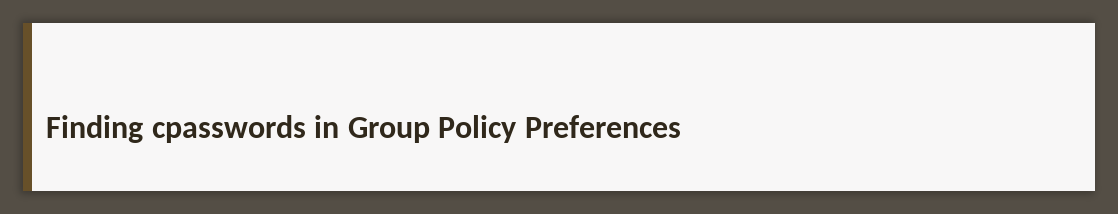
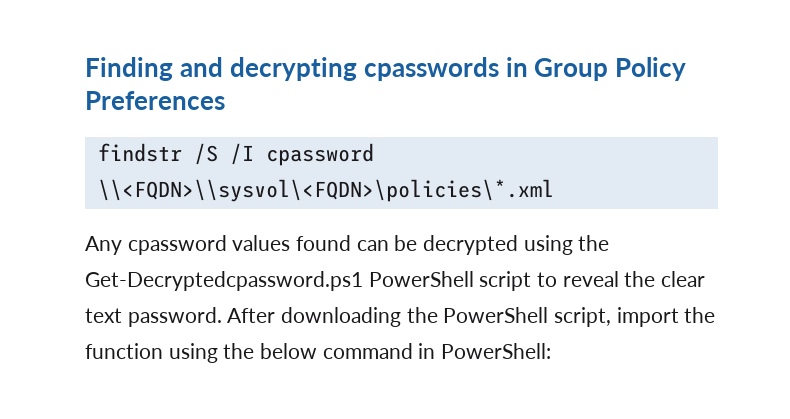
(143, 129) none -> [179,57,357,81] and decrypting
(681, 126) none -> [97,143,374,166] [97,179,554,202] [85,235,610,255] [85,271,706,291] [85,307,716,327] [85,343,552,363] // findstr /S /I cpassword \\<FQDN>\\sysvol\<FQDN>\policies\*.xml // Any cpassword values found can be decrypted using the Get-Decryptedcpassword.ps1 PowerShell script to reveal the clear text password. After downloading the PowerShell script, import the function using the below command in PowerShell:

